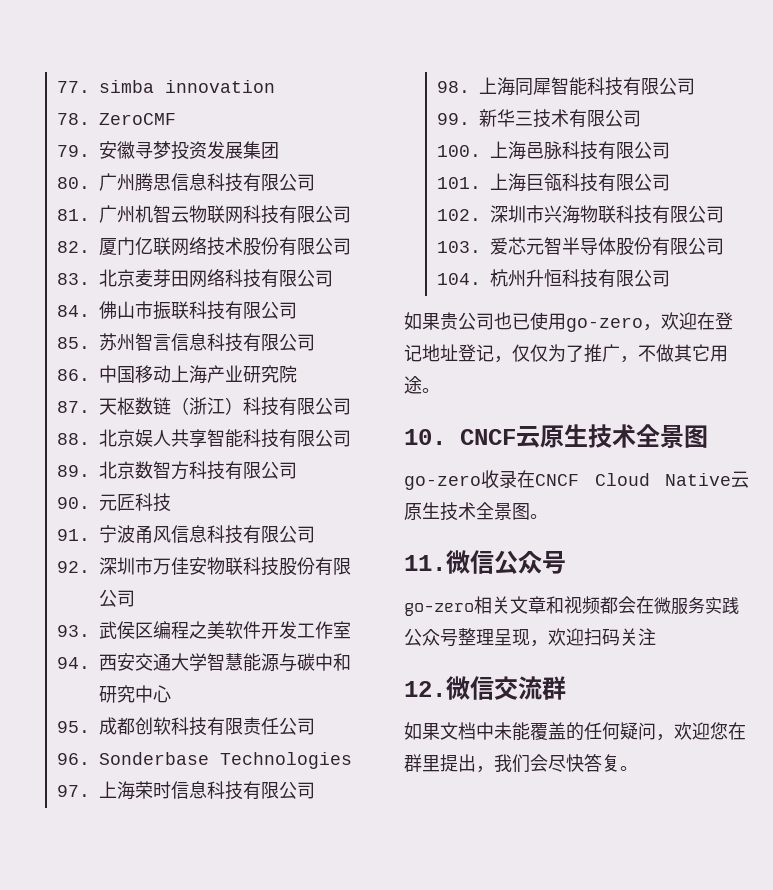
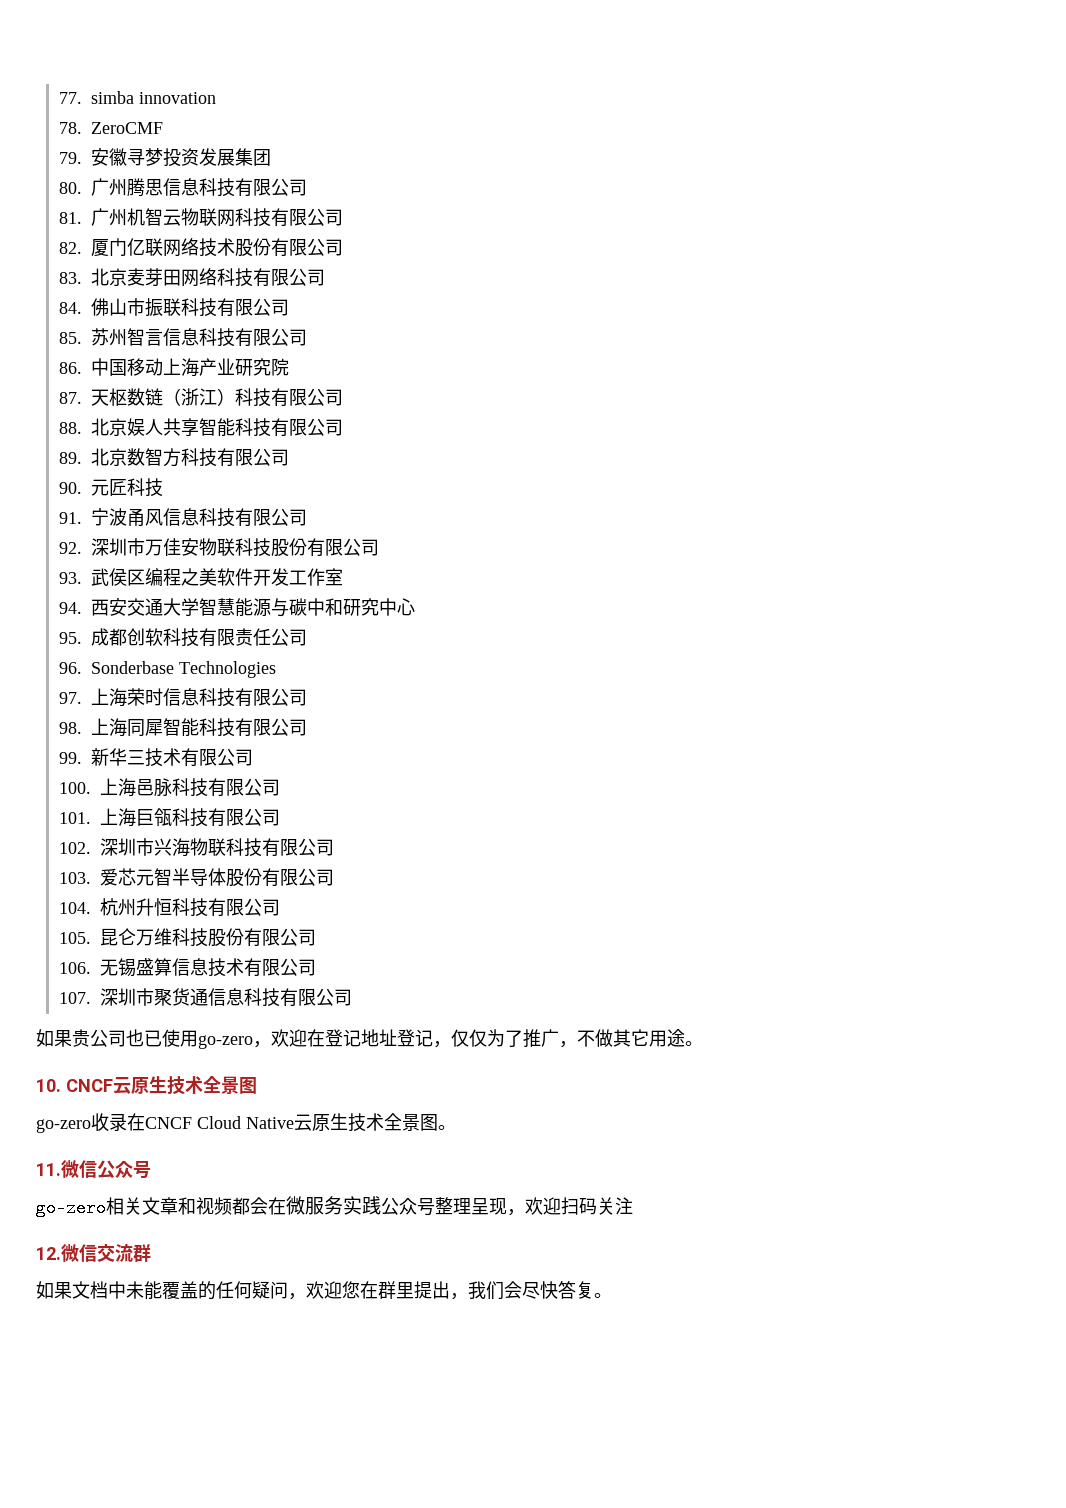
(671, 278) none -> [58,928,316,947] [58,958,316,977] [58,988,352,1007] // 105.昆仑万维科技股份有限公司 // 106.无锡盛算信息技术有限公司 // 107.深圳市聚货通信息科技有限公司

